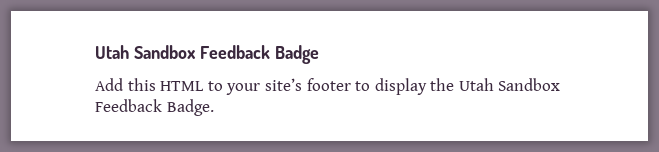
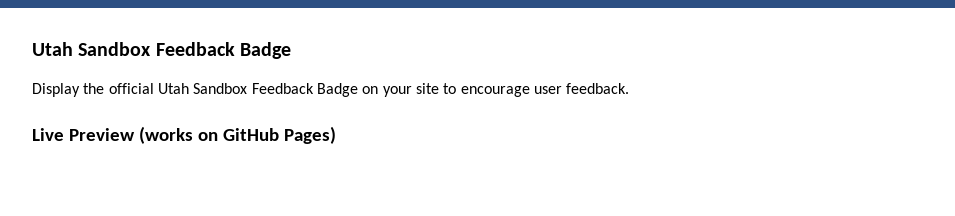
[95,78,561,95] [95,99,214,116] Add this HTML to your site’s footer to display the Utah Sandbox Feedback Badge. -> [32,83,630,97] [32,126,336,144] Display the official Utah Sandbox Feedback Badge on your site to encourage user feedback. // Live Preview (works on GitHub Pages)

